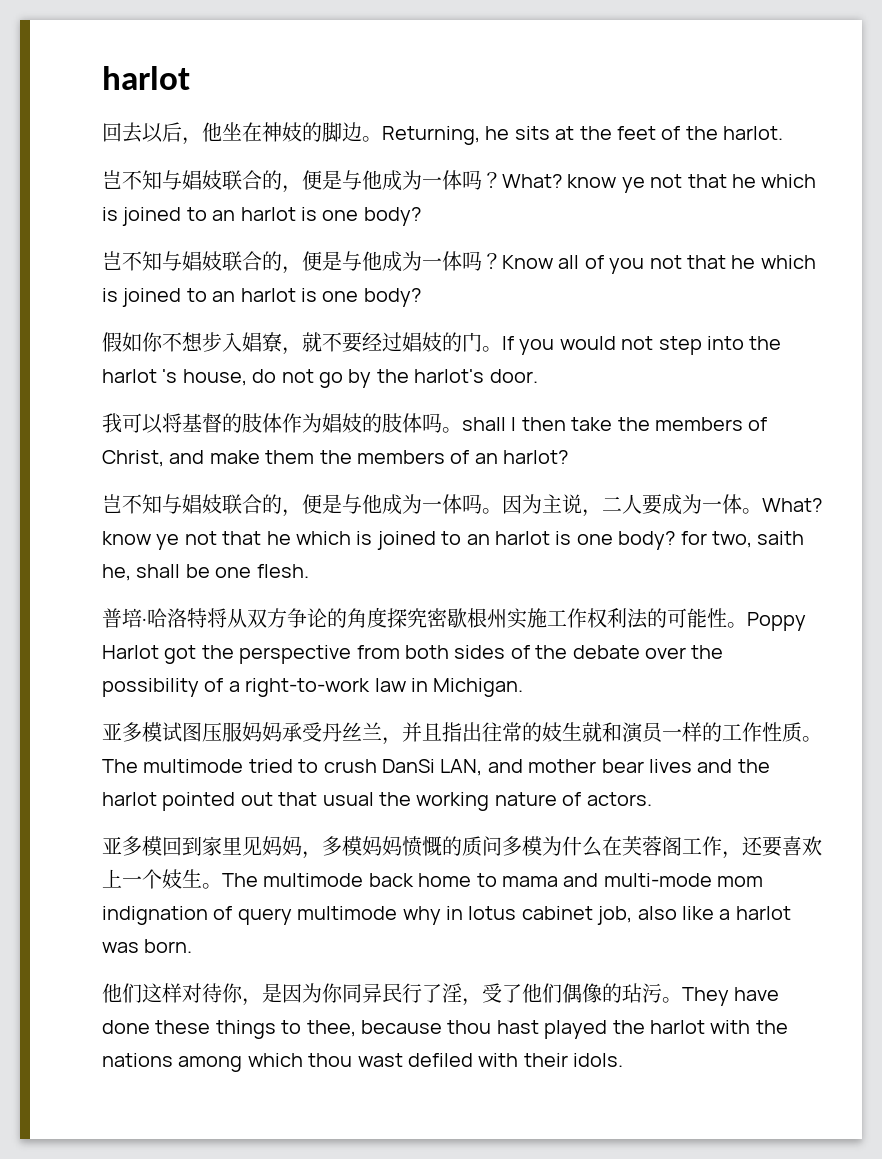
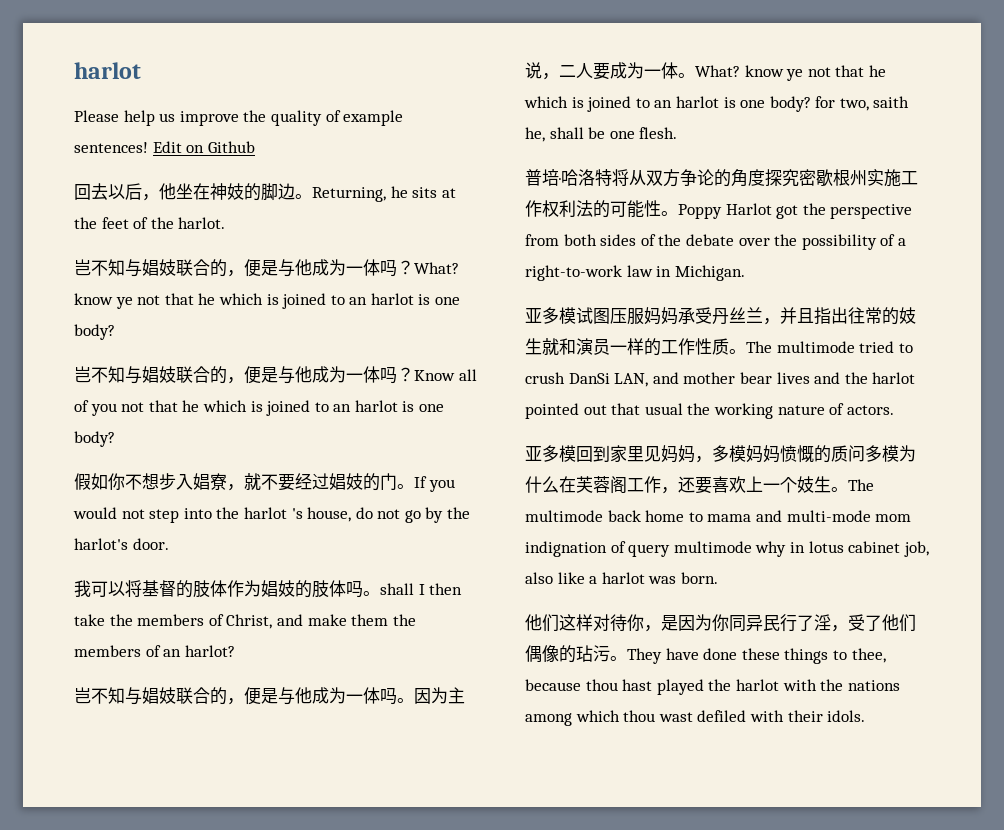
[102,66,190,90] harlot -> [74,62,141,79] [74,110,404,126] [74,141,255,153] harlot // Please help us improve the quality of example sentences! Edit on Github

